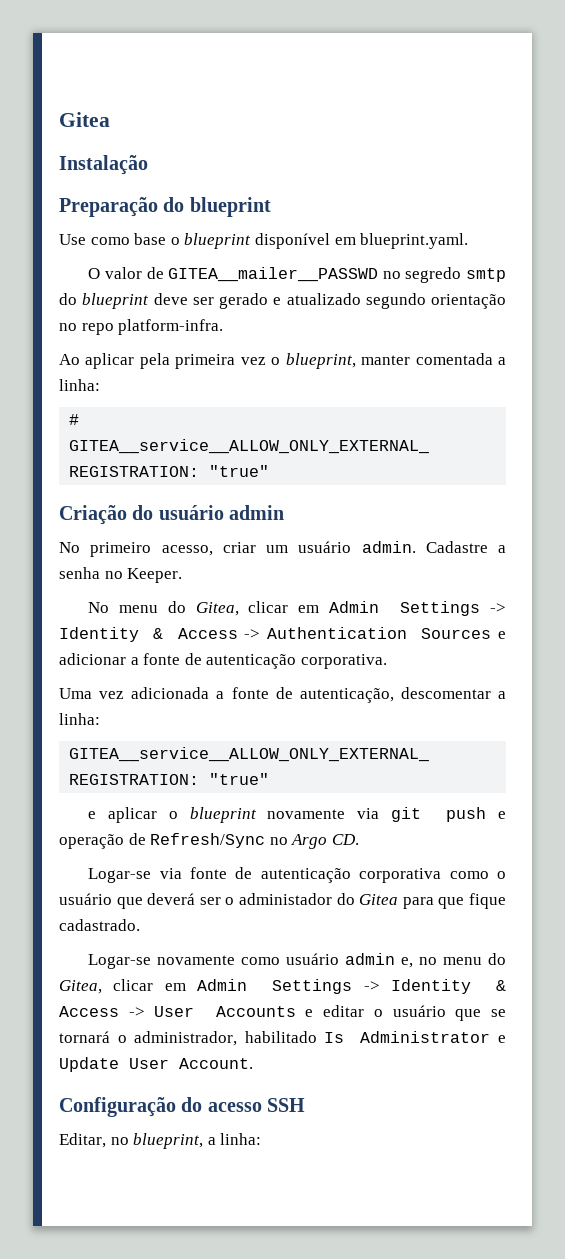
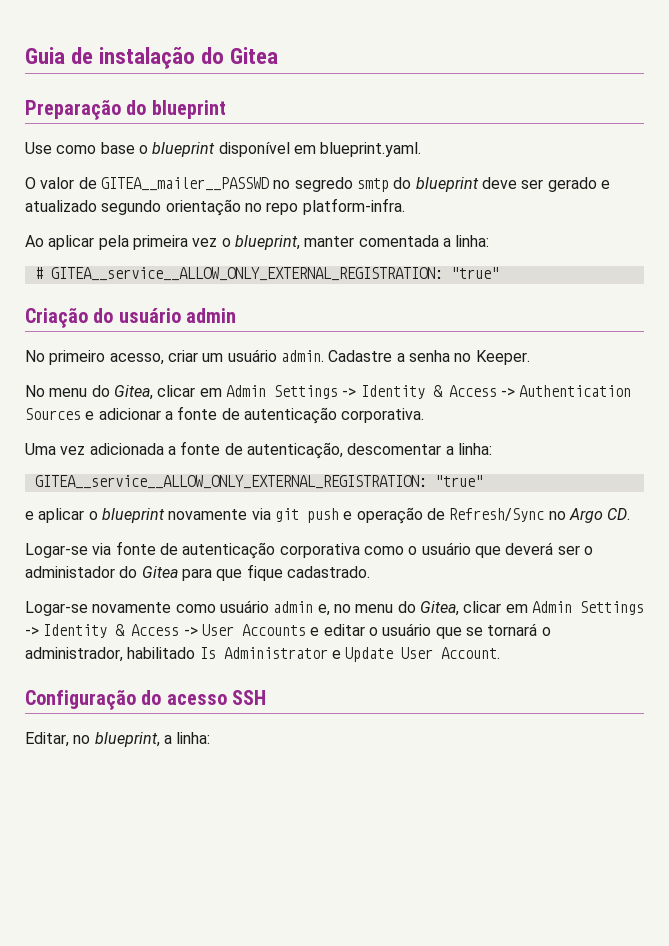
[59,112,110,127] [59,155,148,175] Gitea // Instalação -> [25,46,279,69] Guia de instalação do Gitea

